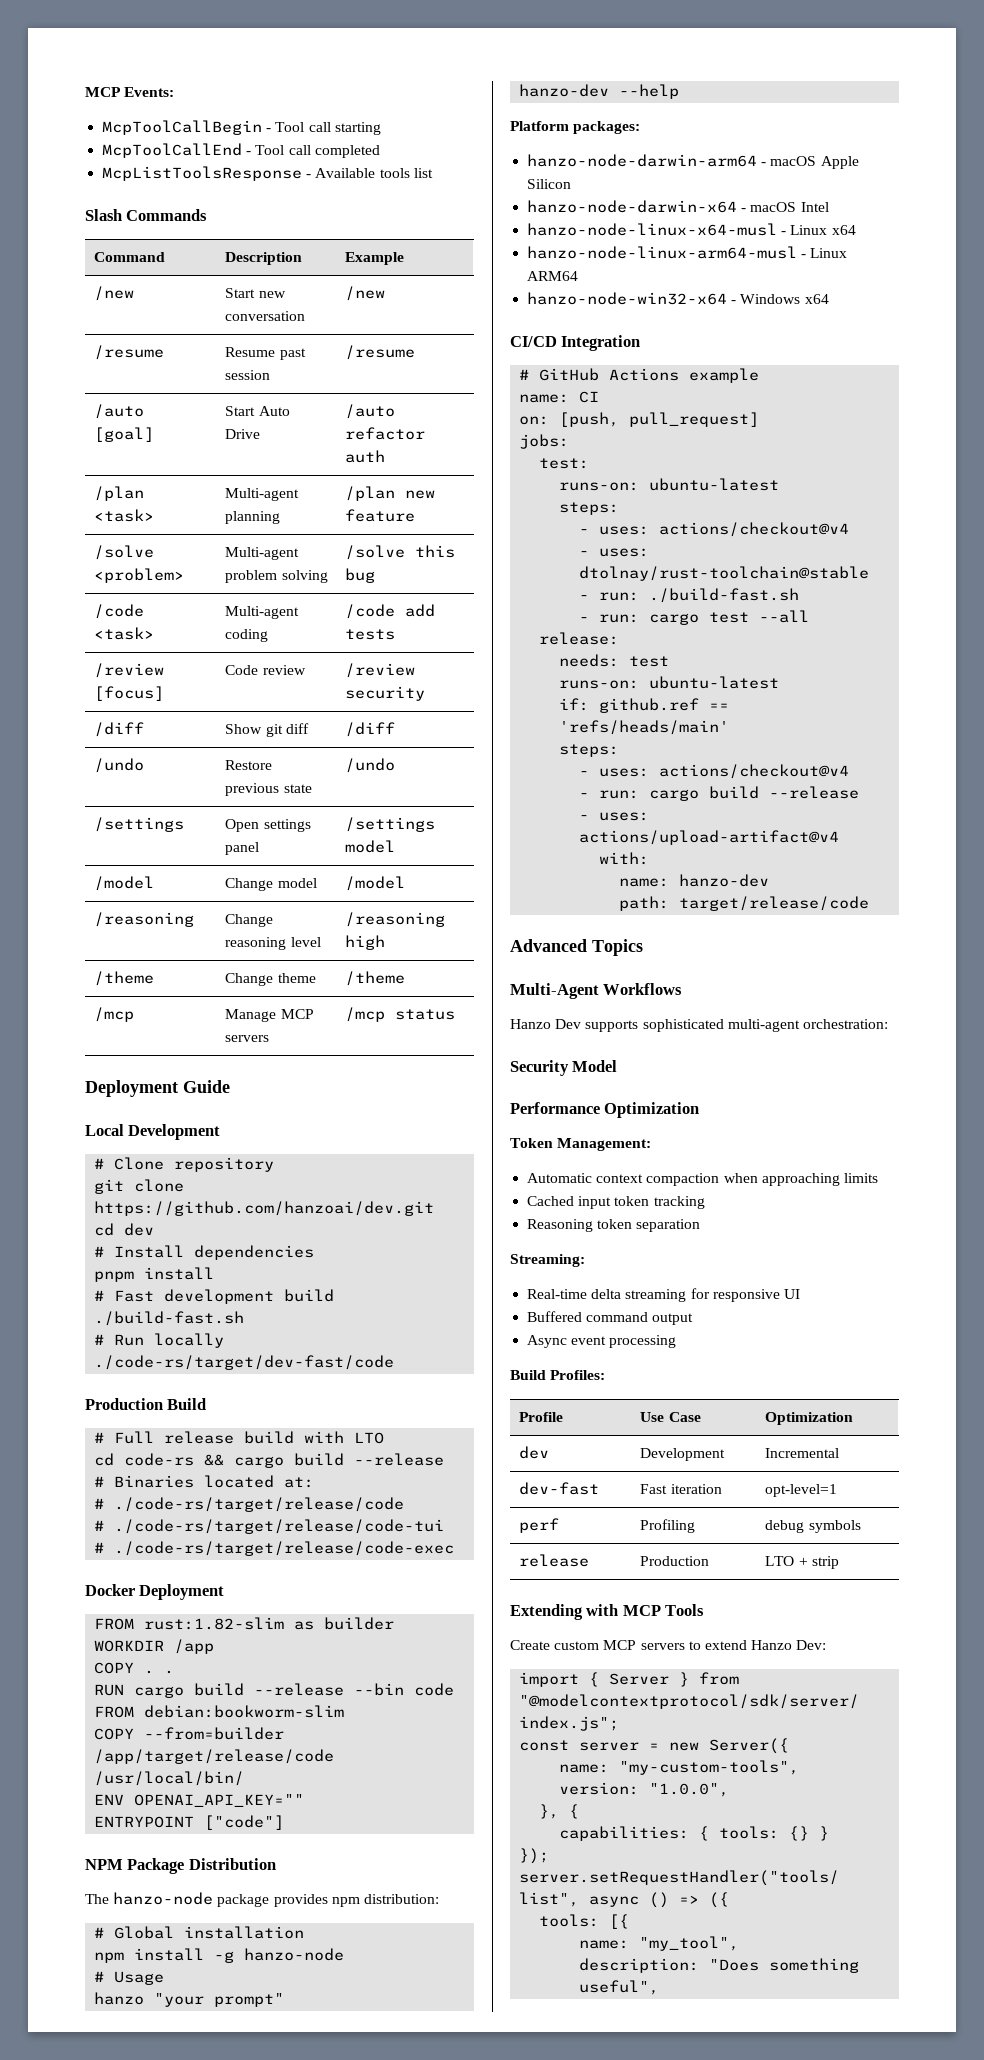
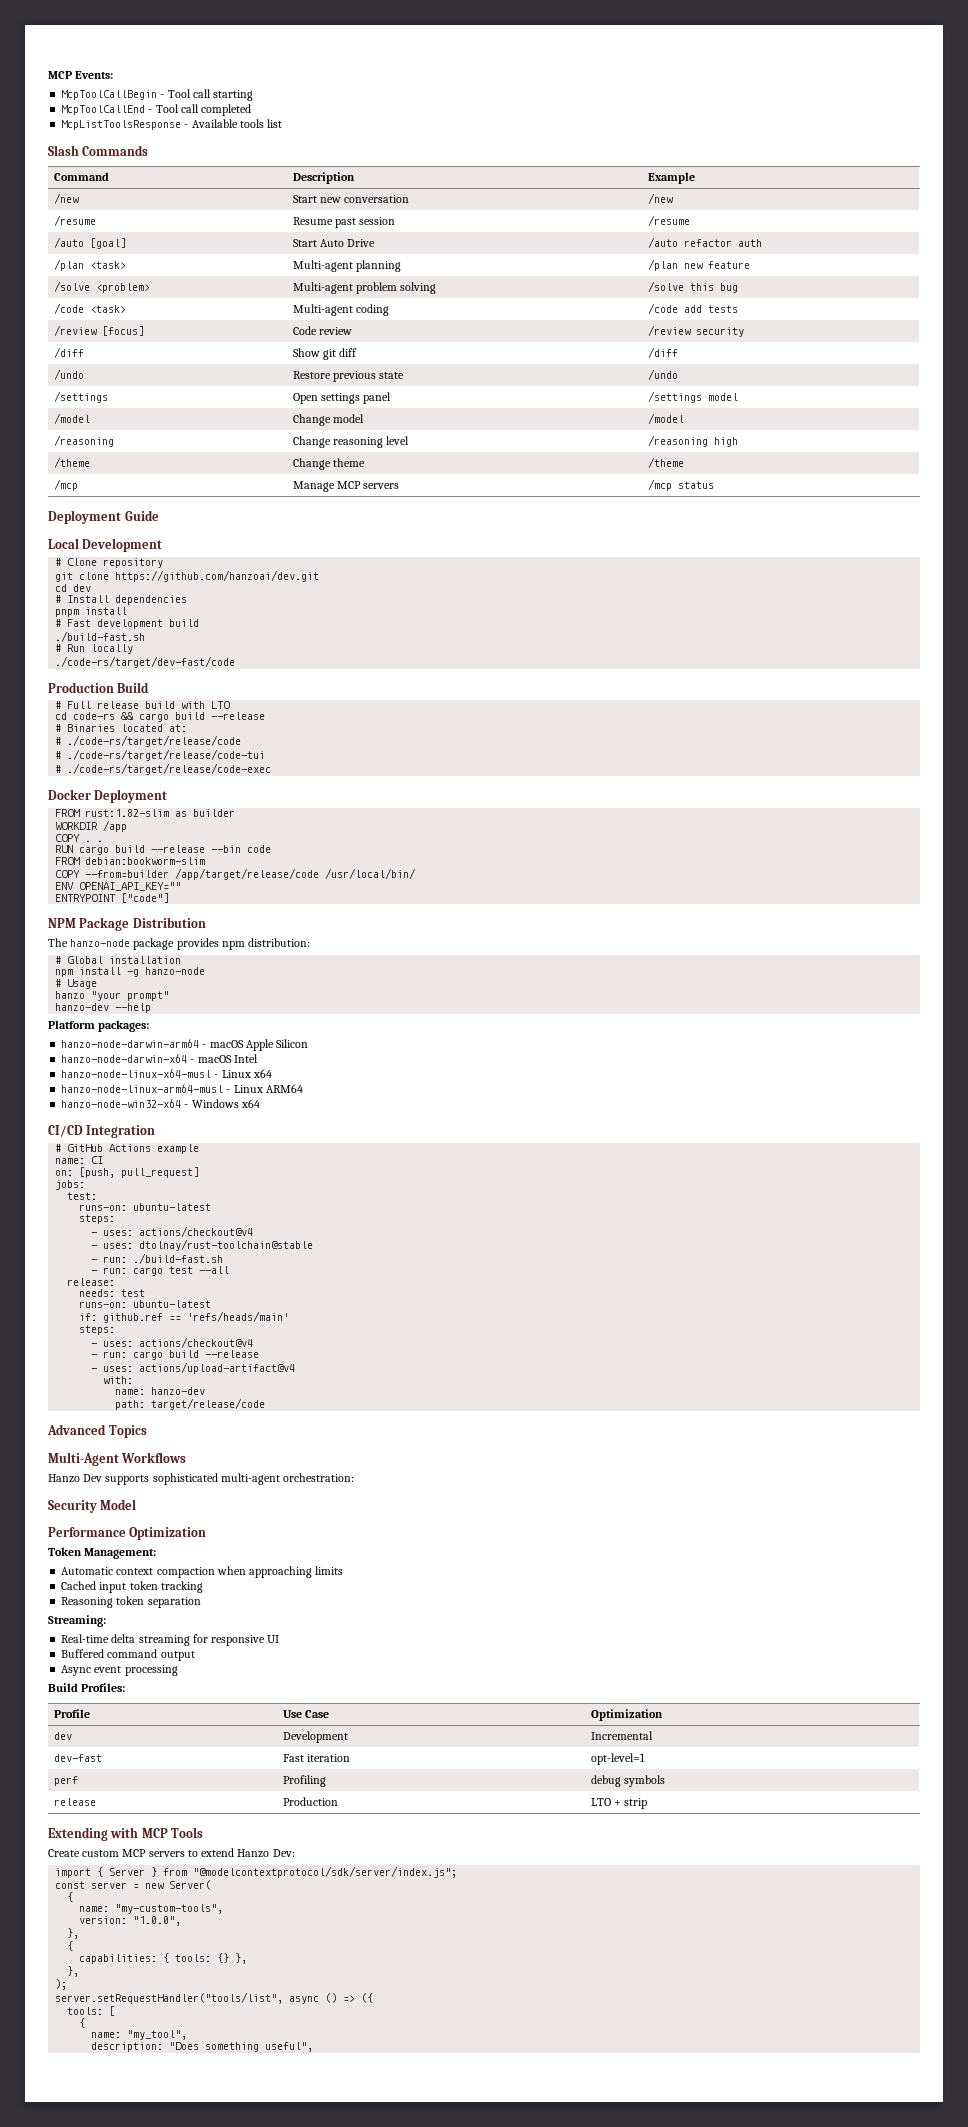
[709,1738,790,1754] Server({ -> [169,1880,212,1890] [67,1892,74,1902] Server( // {
(560, 1811) none -> (80, 1933) //
[819,1826,830,1841] [519,1848,550,1864] } // }); -> [235,1953,248,1964] [67,1966,80,1977] [55,1979,68,1990] }, // }, // );
[609,1914,630,1929] [{ -> [109,2006,116,2016] [79,2018,86,2028] [ // {

